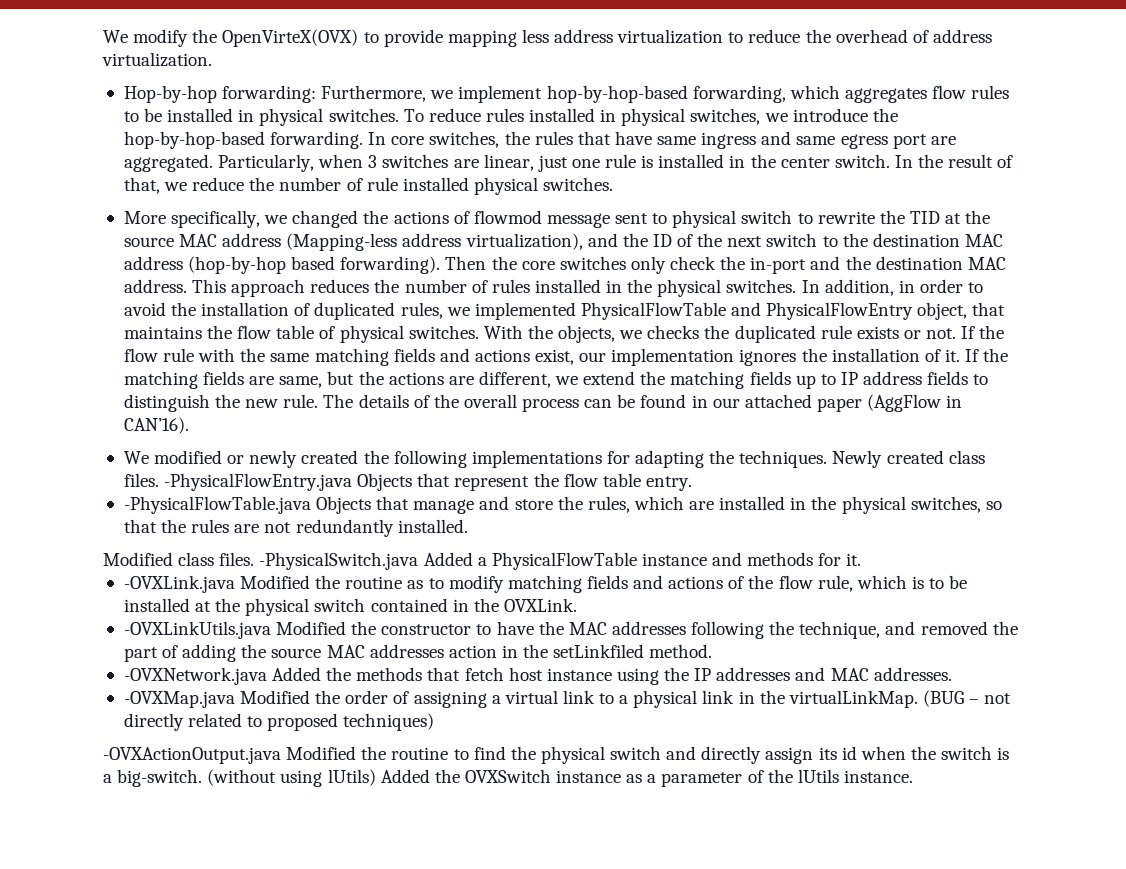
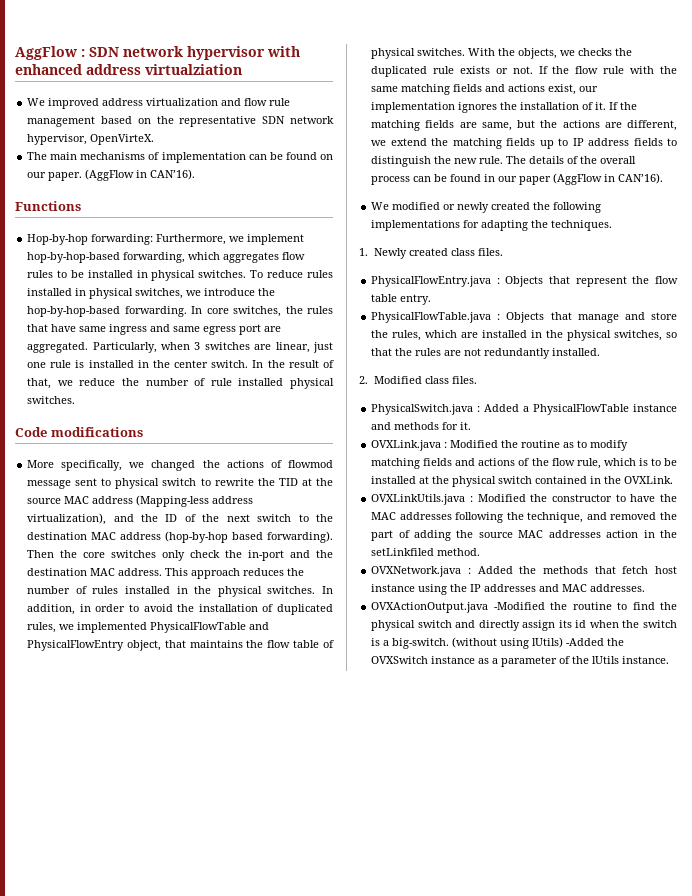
[103,29,992,47] [102,52,212,67] We modify the OpenVirteX(OVX) to provide mapping less address virtualization to reduce the overhead of address virtualization. -> [15,46,300,60] [15,64,242,75] [27,98,291,109] [27,116,334,127] [27,134,155,145] [27,152,334,163] [27,169,196,181] [15,201,81,211] AggFlow : SDN network hypervisor with enhanced address virtualziation // We improved address virtualization and flow rule management based on the representative SDN network hypervisor, OpenVirteX. // The main mechanisms of implementation can be found on our paper. (AggFlow in CAN’16). // Functions
(614, 184) none -> [15,427,143,437] // Code modifications
[744,394,812,408] attached -> (518, 179) none
(828, 459) none -> [359,248,368,256] // 1.
[164,473,353,491] -PhysicalFlowEntry.java -> [371,276,500,287] // PhysicalFlowEntry.java :
[123,496,311,514] -PhysicalFlowTable.java -> [371,312,501,323] PhysicalFlowTable.java :
(468, 526) none -> [359,376,368,384] 2.
[259,552,419,570] -PhysicalSwitch.java -> [371,404,481,415] // PhysicalSwitch.java :
[123,575,235,593] -OVXLink.java -> [371,440,448,451] OVXLink.java :
[123,621,271,639] -OVXLinkUtils.java -> [371,494,473,505] OVXLinkUtils.java :
[123,667,267,685] -OVXNetwork.java -> [371,566,471,577] OVXNetwork.java :
[123,690,1012,708] [123,713,435,731] [103,746,357,764] -OVXMap.java Modified the order of assigning a virtual link to a physical link in the virtualLinkMap. (BUG – not directly related to proposed techniques) // -OVXActionOutput.java Modified -> [371,602,545,613] OVXActionOutput.java -Modified
[380,769,430,783] Added -> [566,638,605,646] -Added

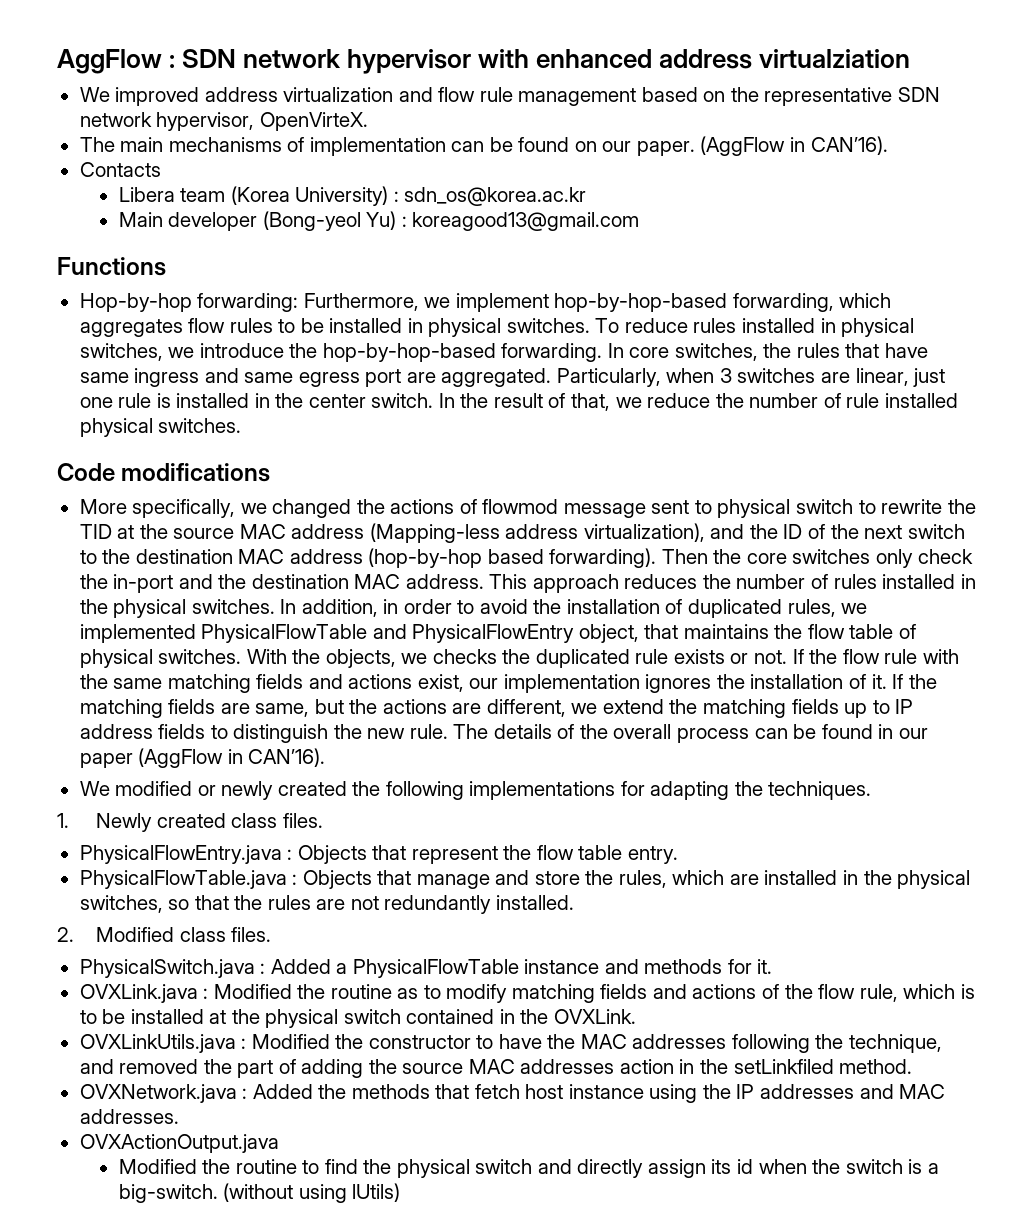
(196, 174) none -> [79,162,161,177] [118,186,587,206] [118,211,640,231] // Contacts // Libera team (Korea University) : sdn_os@korea.ac.kr // Main developer (Bong-yeol Yu) : koreagood13@gmail.com
[493,602,545,610] -Modified -> [118,1159,197,1174] // Modified
[566,638,625,646] [371,656,670,667] -Added the OVXSwitch instance as a parameter of the lUtils instance. -> (401, 1192) none

